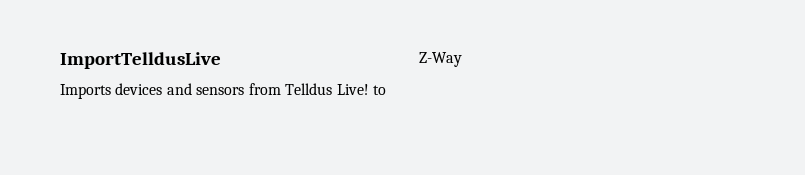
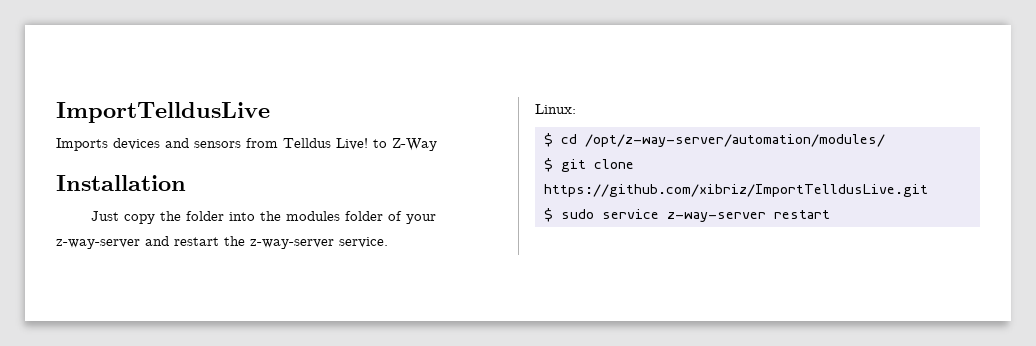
(462, 59) none -> [56,175,186,191] [91,211,437,224] [56,236,388,249] [535,104,576,114] [543,133,885,147] [543,158,634,172] [543,184,928,197] [543,208,830,222] // Installation // Just copy the folder into the modules folder of your z-way-server and restart the z-way-server service. // Linux: // $ cd /opt/z-way-server/automation/modules/ // $ git clone https://github.com/xibriz/ImportTelldusLive.git // $ sudo service z-way-server restart

